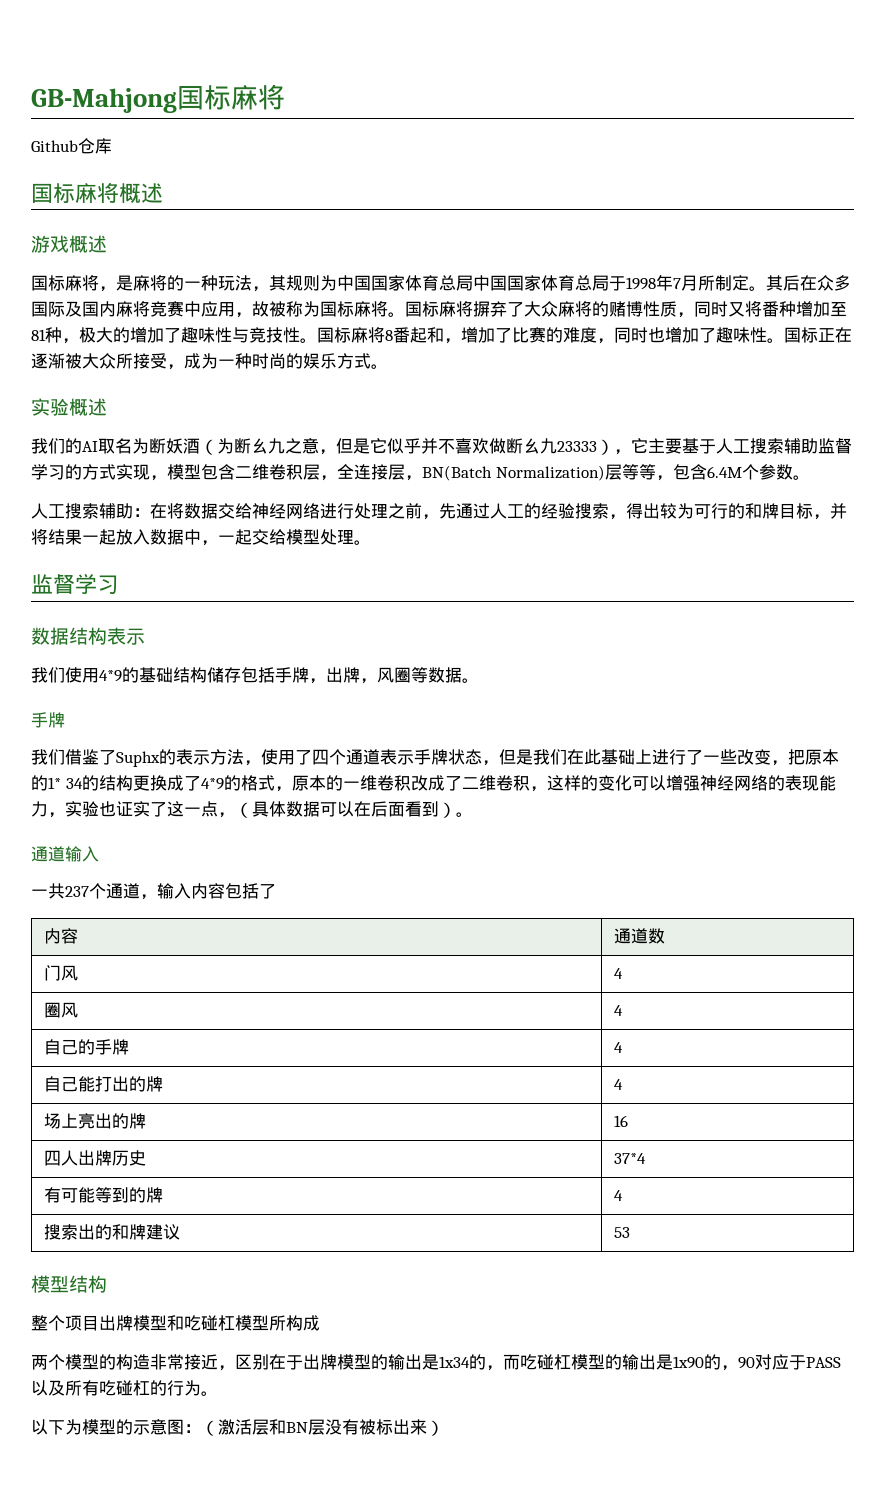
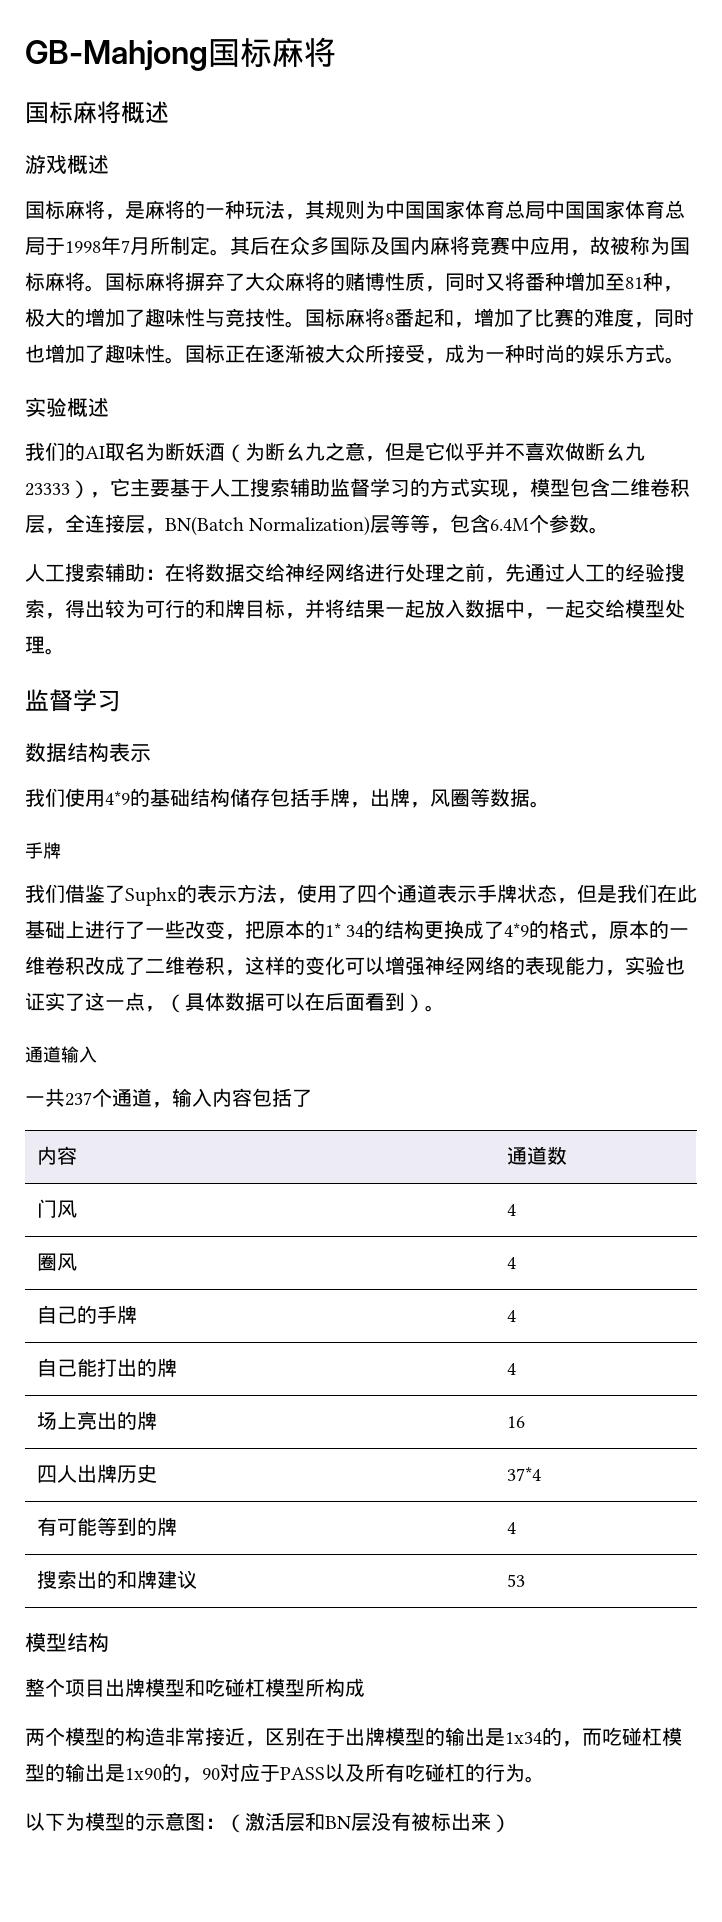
[31,138,112,154] // Github仓库 -> (336, 52) none

